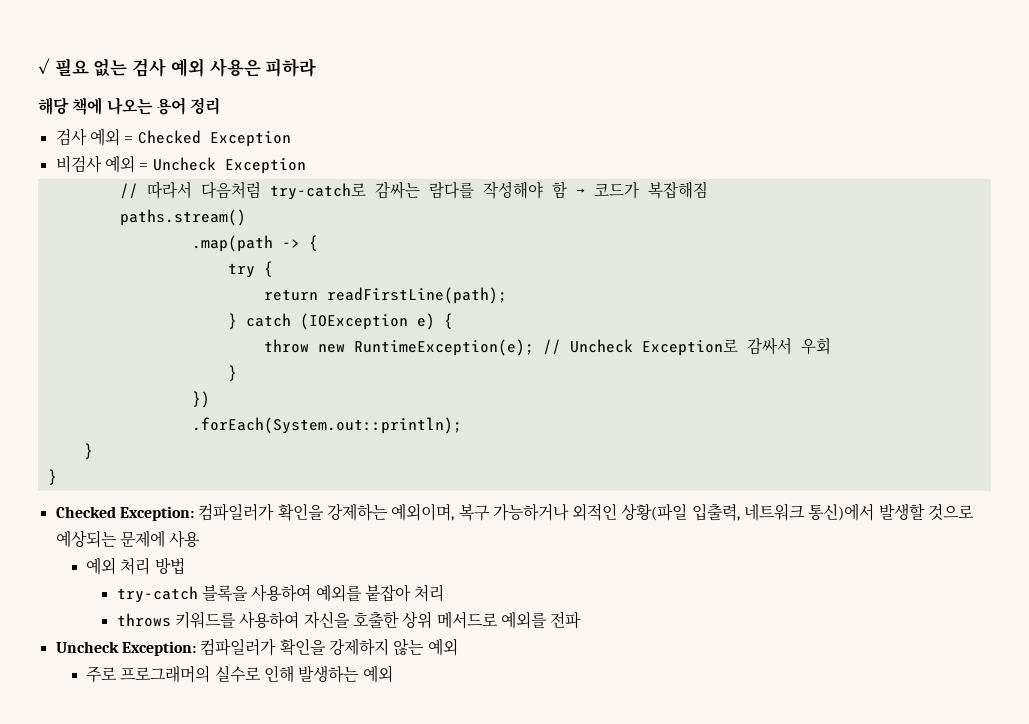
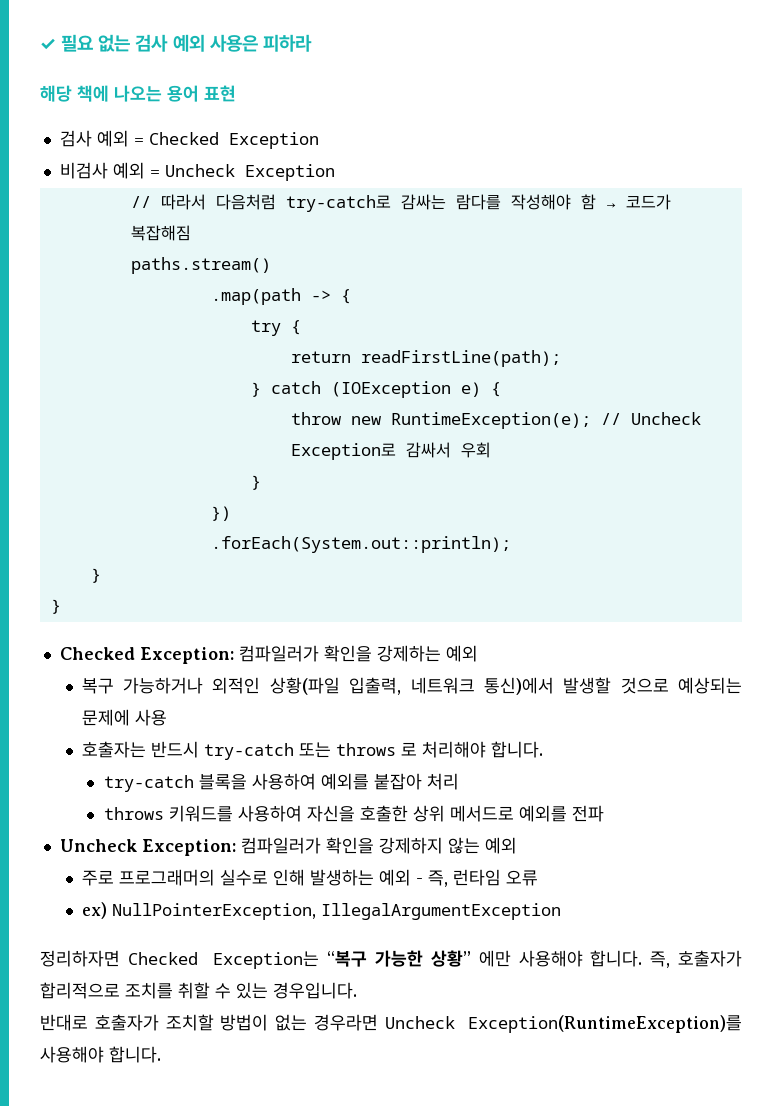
[190,97,221,115] 정리 -> [204,85,236,102] 표현
[391,503,455,521] 예외이며, -> [445,645,478,662] 예외 //
[86,557,185,575] 예외 처리 방법 -> [81,741,543,760] 호출자는 반드시 try-catch 또는 throws 로 처리해야 합니다.
(393, 674) none -> [415,869,538,887] [81,902,561,920] [40,950,743,969] [40,982,357,999] [40,1014,742,1033] [40,1046,161,1063] - 즉, 런타임 오류 // ex) NullPointerException, IllegalArgumentException // 정리하자면 Checked Exception는 “복구 가능한 상황” 에만 사용해야 합니다. 즉, 호출자가 합리적으로 조치를 취할 수 있는 경우입니다. // 반대로 호출자가 조치할 방법이 없는 경우라면 Uncheck Exception(RuntimeException)를 사용해야 합니다.

